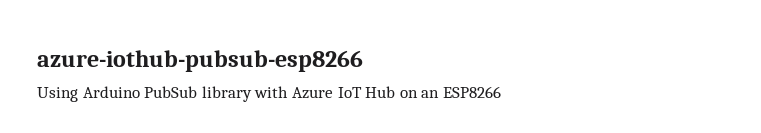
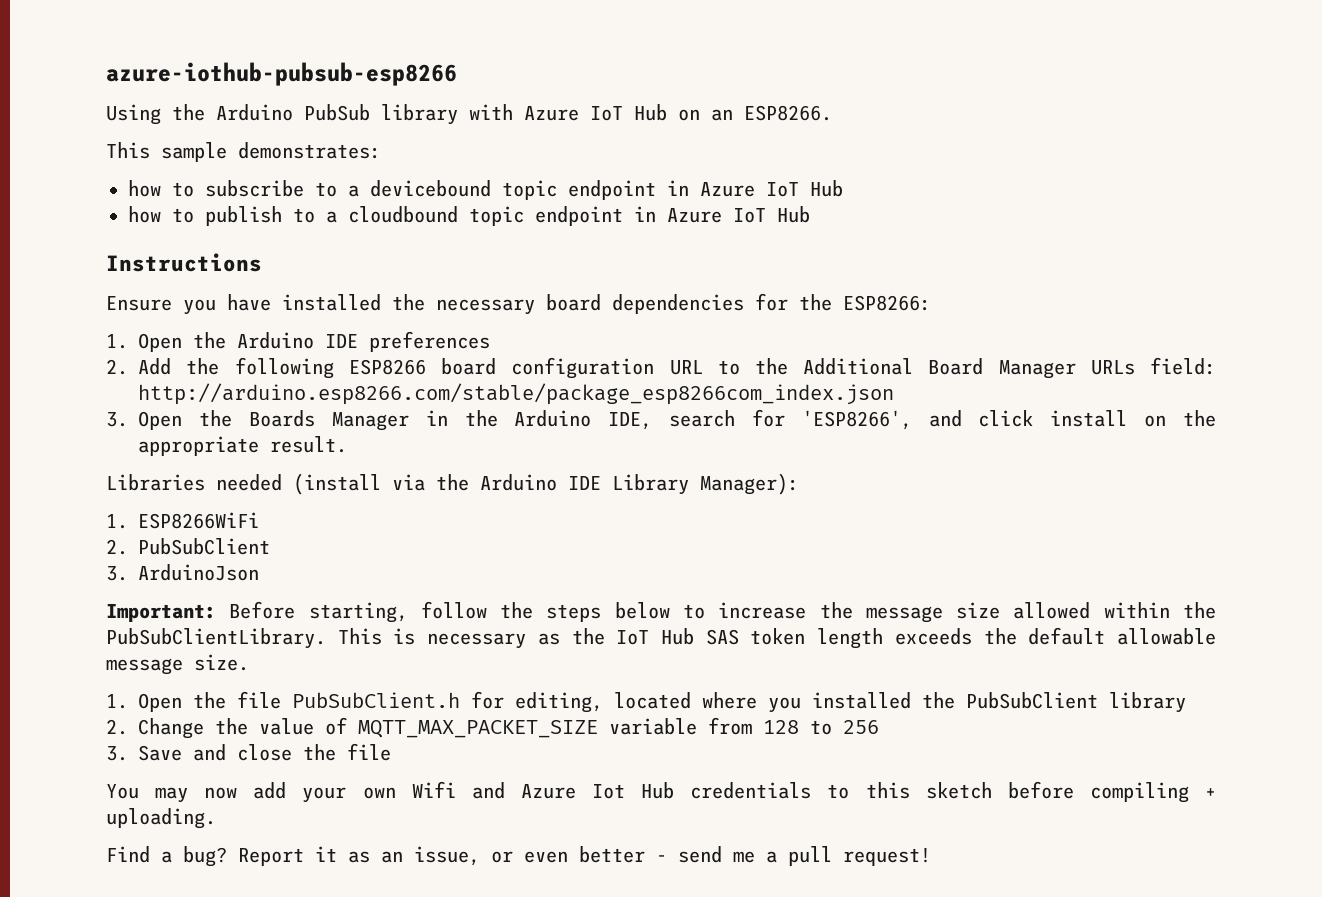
(78, 94) none -> [172,104,205,121] the
[442,86,501,98] ESP8266 -> [744,105,832,121] [106,142,381,162] [128,180,843,200] [128,206,810,226] [106,253,262,272] [106,293,931,315] [106,331,491,352] [106,357,1216,379] [138,383,895,405] [106,409,1217,431] [138,436,348,456] [106,473,799,495] [106,512,260,529] [106,538,271,555] [106,564,260,581] [106,601,1217,623] [106,627,1216,649] [106,654,249,675] [106,691,1187,713] [106,717,880,739] [106,743,392,761] [106,781,1216,803] [106,808,216,829] [106,846,931,867] ESP8266. // This sample demonstrates: // how to subscribe to a devicebound topic endpoint in Azure IoT Hub // how to publish to a cloudbound topic endpoint in Azure IoT Hub // Instructions // Ensure you have installed the necessary board dependencies for the ESP8266: // 1. Open the Arduino IDE preferences // 2. Add the following ESP8266 board configuration URL to the Additional Board Manager URLs field: http://arduino.esp8266.com/stable/package_esp8266com_index.json // 3. Open the Boards Manager in the Arduino IDE, search for 'ESP8266', and click install on the appropriate result. // Libraries needed (install via the Arduino IDE Library Manager): // 1. ESP8266WiFi // 2. PubSubClient // 3. ArduinoJson // Important: Before starting, follow the steps below to increase the message size allowed within the PubSubClientLibrary. This is necessary as the IoT Hub SAS token length exceeds the default allowable message size. // 1. Open the file PubSubClient.h for editing, located where you installed the PubSubClient library // 2. Change the value of MQTT_MAX_PACKET_SIZE variable from 128 to 256 // 3. Save and close the file // You may now add your own Wifi and Azure Iot Hub credentials to this sketch before compiling + uploading. // Find a bug? Report it as an issue, or even better - send me a pull request!

